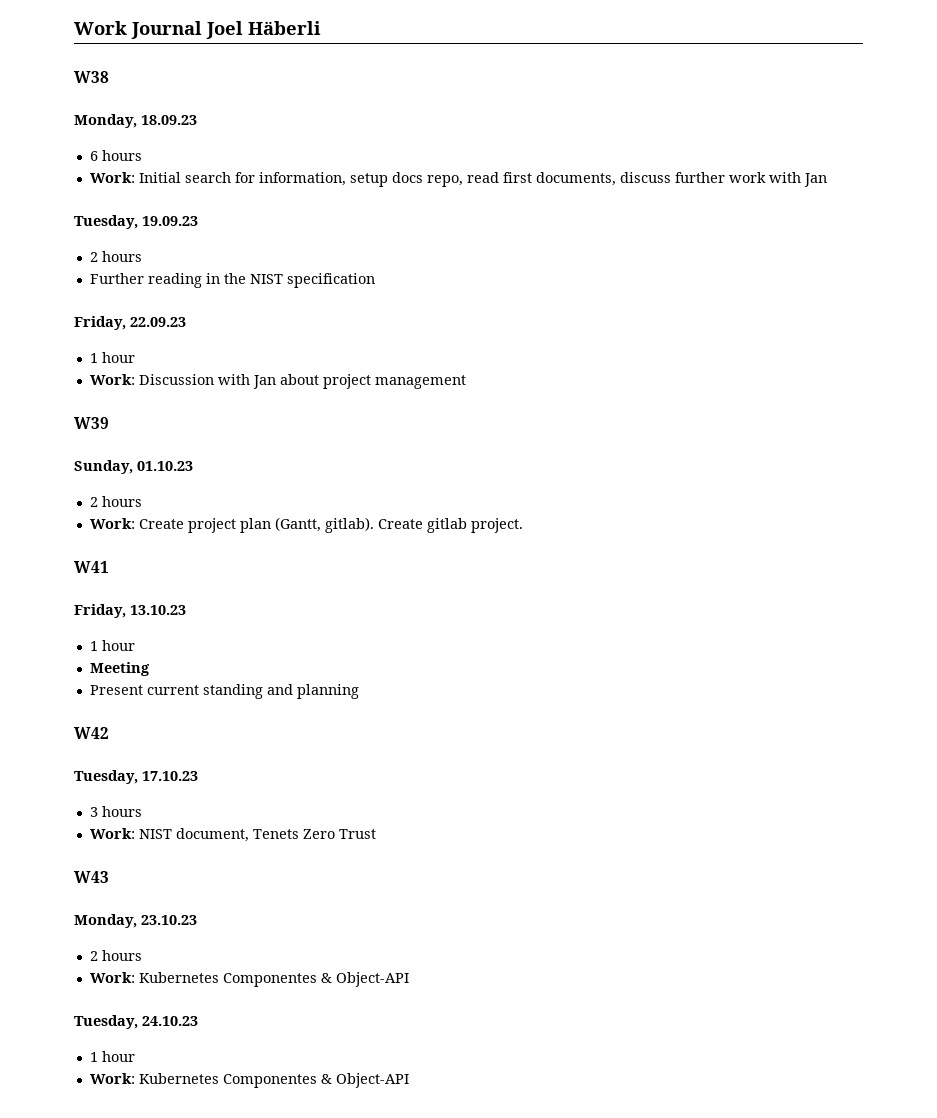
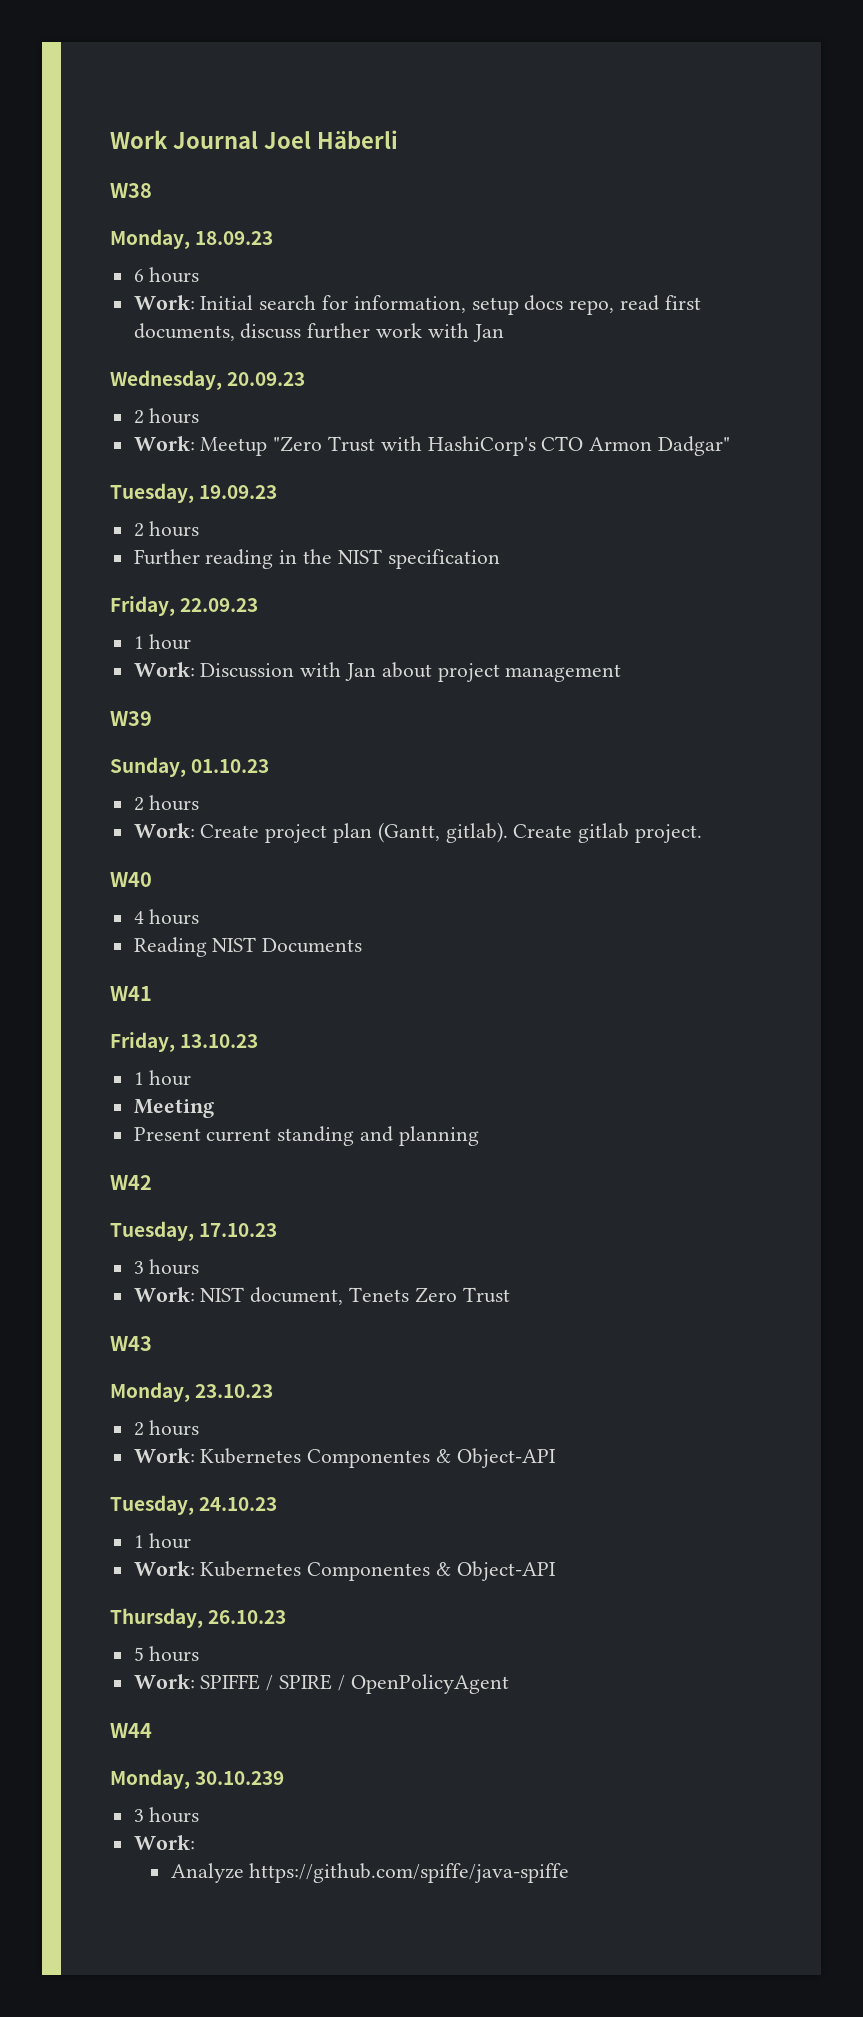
(827, 180) none -> [110,370,306,390] [133,408,200,424] [133,436,731,456] // Wednesday, 20.09.23 // 2 hours // Work: Meetup "Zero Trust with HashiCorp's CTO Armon Dadgar"
(523, 525) none -> [110,872,152,887] [133,909,200,925] [133,937,363,957] // W40 // 4 hours // Reading NIST Documents
(409, 1080) none -> [110,1608,287,1628] [133,1646,200,1662] [133,1674,509,1694] [110,1723,152,1738] [110,1769,285,1789] [133,1807,200,1823] [133,1835,195,1850] [170,1863,570,1883] // Thursday, 26.10.23 // 5 hours // Work: SPIFFE / SPIRE / OpenPolicyAgent // W44 // Monday, 30.10.239 // 3 hours // Work: // Analyze https://github.com/spiffe/java-spiffe

